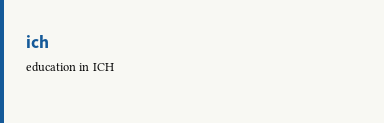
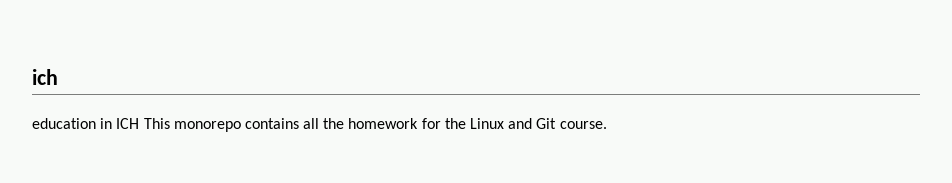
(114, 67) none -> [143,118,607,132] This monorepo contains all the homework for the Linux and Git course.

